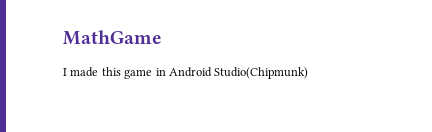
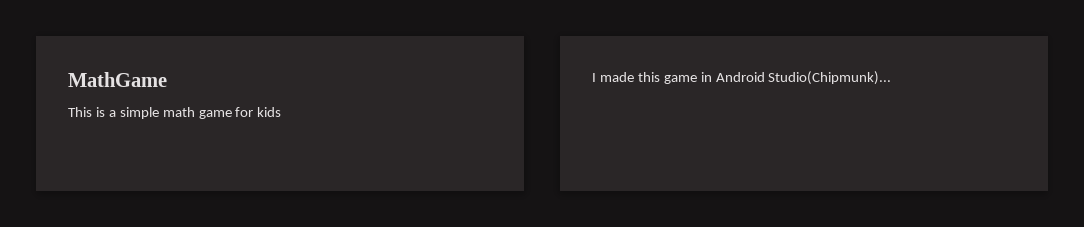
(162, 37) none -> [68,107,282,119] // This is a simple math game for kids
[214,67,309,79] Studio(Chipmunk) -> [768,71,892,85] Studio(Chipmunk)...

